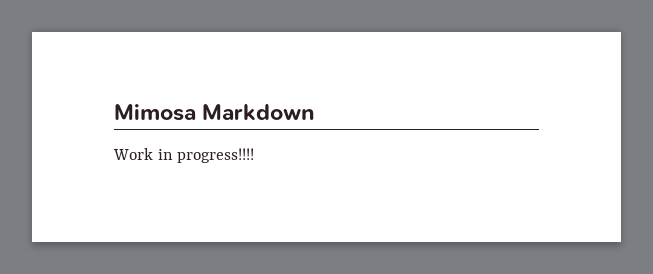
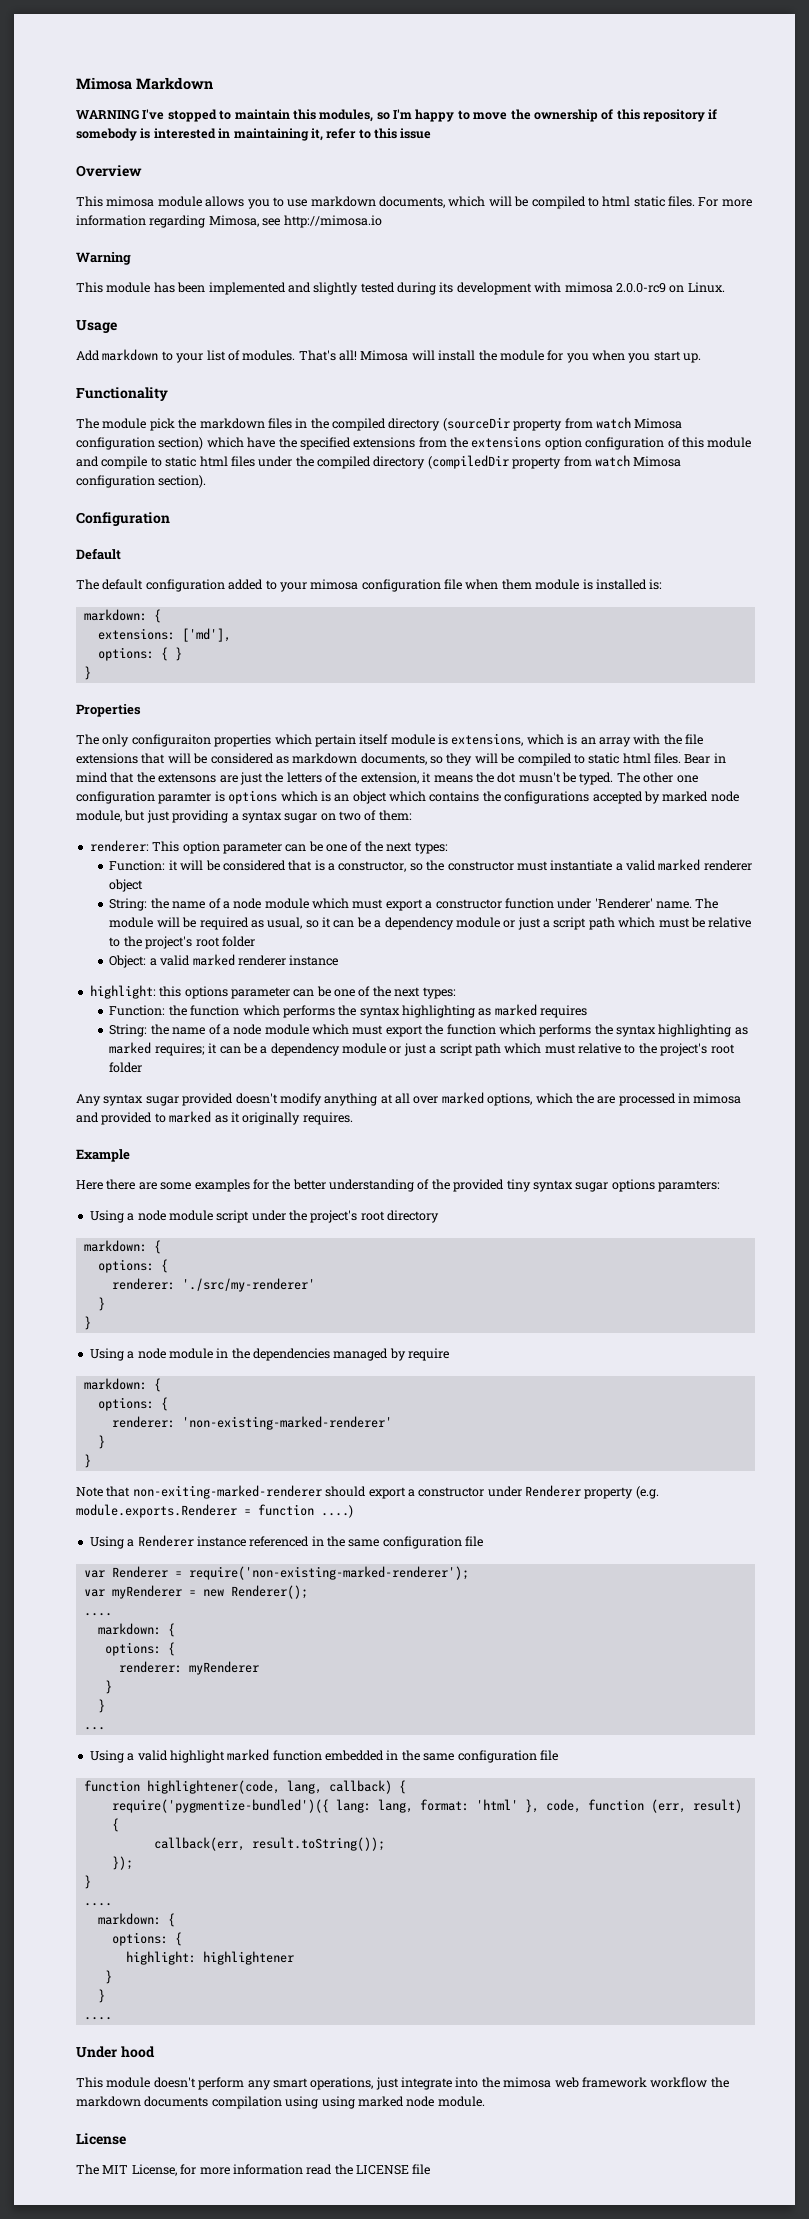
[113,148,255,163] Work in progress!!!! -> [76,109,718,122] [76,128,432,141] [76,165,142,177] [76,196,752,209] [76,215,382,228] [76,252,131,265] [76,282,725,295] [76,320,117,333] [76,349,702,363] [76,387,168,401] [76,417,683,431] [76,436,752,450] [76,455,682,469] [76,475,207,488] [76,512,170,526] [76,548,121,560] [76,579,663,592] [83,609,161,623] [97,628,231,642] [97,647,182,661] [83,666,91,680] [76,704,141,717] [76,733,703,747] [76,753,726,766] [76,772,698,785] [76,790,739,804] [76,810,412,823] [89,840,448,854] [109,859,752,872] [109,879,144,892] [109,898,719,911] [109,917,752,930] [109,936,255,949] [109,954,339,968] [89,985,456,999] [109,1004,588,1018] [109,1024,748,1037] [109,1042,735,1056] [109,1062,143,1073] [76,1092,742,1106] [76,1111,353,1125] [76,1149,130,1162] [76,1179,720,1192] [89,1210,440,1223] [83,1240,161,1254] [97,1259,168,1273] [111,1278,315,1292] [97,1297,105,1311] [83,1316,91,1330] [89,1348,450,1361] [83,1378,161,1392] [97,1397,168,1411] [111,1416,392,1430] [97,1435,105,1449] [83,1454,91,1468] [76,1485,659,1499] [76,1504,353,1518] [89,1535,484,1549] [83,1566,469,1580] [83,1585,308,1599] [83,1613,112,1616] [97,1623,175,1637] [104,1642,175,1656] [118,1661,259,1675] [104,1680,112,1694] [97,1699,105,1713] [83,1727,105,1730] [89,1749,558,1763] [83,1780,406,1794] [111,1799,742,1813] [111,1818,119,1832] [153,1837,385,1851] [111,1856,133,1870] [83,1875,91,1889] [83,1903,112,1906] [97,1913,175,1927] [111,1932,182,1946] [125,1951,294,1965] [104,1970,112,1984] [97,1989,105,2003] [83,2017,112,2020] [76,2046,155,2058] [76,2077,729,2090] [76,2096,485,2109] [76,2133,126,2145] [76,2164,431,2176] WARNING I've stopped to maintain this modules, so I'm happy to move the ownership of this repository if somebody is interested in maintaining it, refer to this issue // Overview // This mimosa module allows you to use markdown documents, which will be compiled to html static files. For more information regarding Mimosa, see http://mimosa.io // Warning // This module has been implemented and slightly tested during its development with mimosa 2.0.0-rc9 on Linux. // Usage // Add markdown to your list of modules. That's all! Mimosa will install the module for you when you start up. // Functionality // The module pick the markdown files in the compiled directory (sourceDir property from watch Mimosa configuration section) which have the specified extensions from the extensions option configuration of this module and compile to static html files under the compiled directory (compiledDir property from watch Mimosa configuration section). // Configuration // Default // The default configuration added to your mimosa configuration file when them module is installed is: // markdown: { // extensions: ['md'], // options: { } // } // Properties // The only configuraiton properties which pertain itself module is extensions, which is an array with the file extensions that will be considered as markdown documents, so they will be compiled to static html files. Bear in mind that the extensons are just the letters of the extension, it means the dot musn't be typed. The other one configuration paramter is options which is an object which contains the configurations accepted by marked node module, but just providing a syntax sugar on two of them: // renderer: This option parameter can be one of the next types: // Function: it will be considered that is a constructor, so the constructor must instantiate a valid marked renderer object // String: the name of a node module which must export a constructor function under 'Renderer' name. The module will be required as usual, so it can be a dependency module or just a script path which must be relative to the project's root folder // Object: a valid marked renderer instance // highlight: this options parameter can be one of the next types: // Function: the function which performs the syntax highlighting as marked requires // String: the name of a node module which must export the function which performs the syntax highlighting as marked requires; it can be a dependency module or just a script path which must relative to the project's root folder // Any syntax sugar provided doesn't modify anything at all over marked options, which the are processed in mimosa and provided to marked as it originally requires. // Example // Here there are some examples for the better understanding of the provided tiny syntax sugar options paramters: // Using a node module script under the project's root directory // markdown: { // options: { // renderer: './src/my-renderer' // } // } // Using a node module in the dependencies managed by require // markdown: { // options: { // renderer: 'non-existing-marked-renderer' // } // } // Note that non-exiting-marked-renderer should export a constructor under Renderer property (e.g. module.exports.Renderer = function ....) // Using a Renderer instance referenced in the same configuration file // var Renderer = require('non-existing-marked-renderer'); // var myRenderer = new Renderer(); // .... // markdown: { // options: { // renderer: myRenderer // } // } // ... // Using a valid highlight marked function embedded in the same configuration file // function highlightener(code, lang, callback) { // require('pygmentize-bundled')({ lang: lang, format: 'html' }, code, function (err, result) { // callback(err, result.toString()); // }); // } // .... // markdown: { // options: { // highlight: highlightener // } // } // .... // Under hood // This module doesn't perform any smart operations, just integrate into the mimosa web framework workflow the markdown documents compilation using using marked node module. // License // The MIT License, for more information read the LICENSE file

